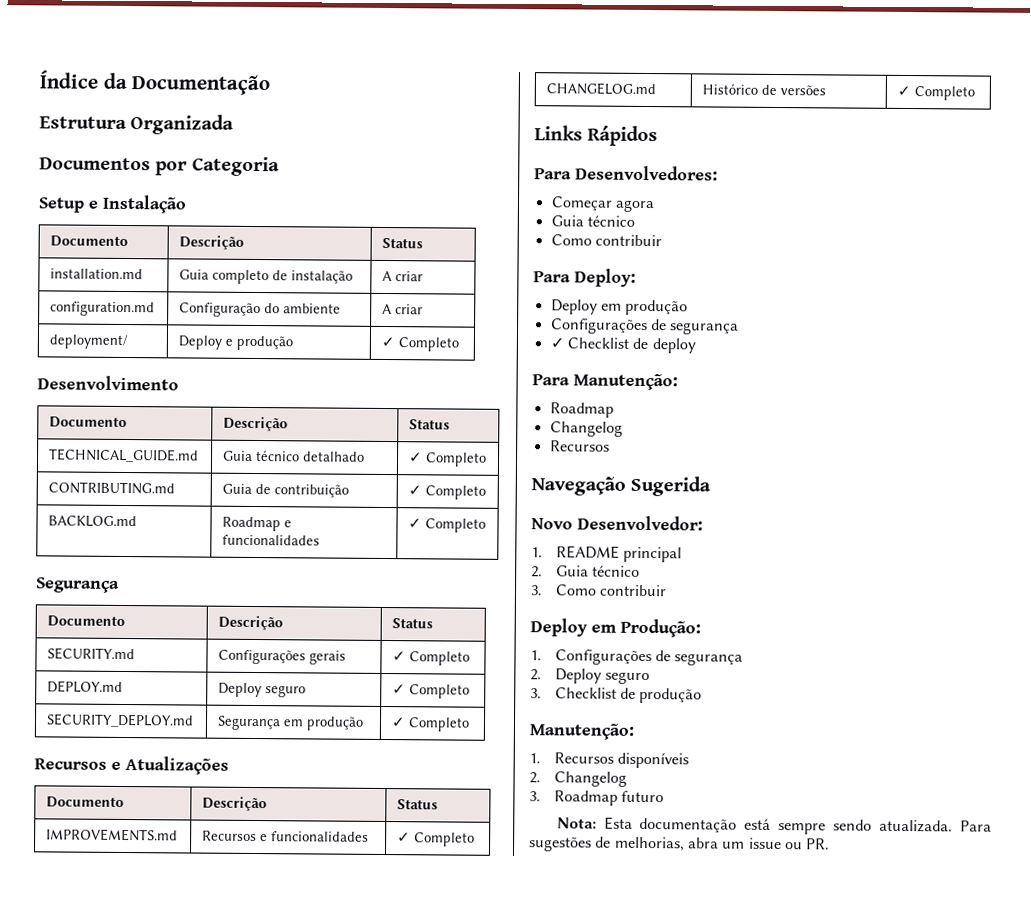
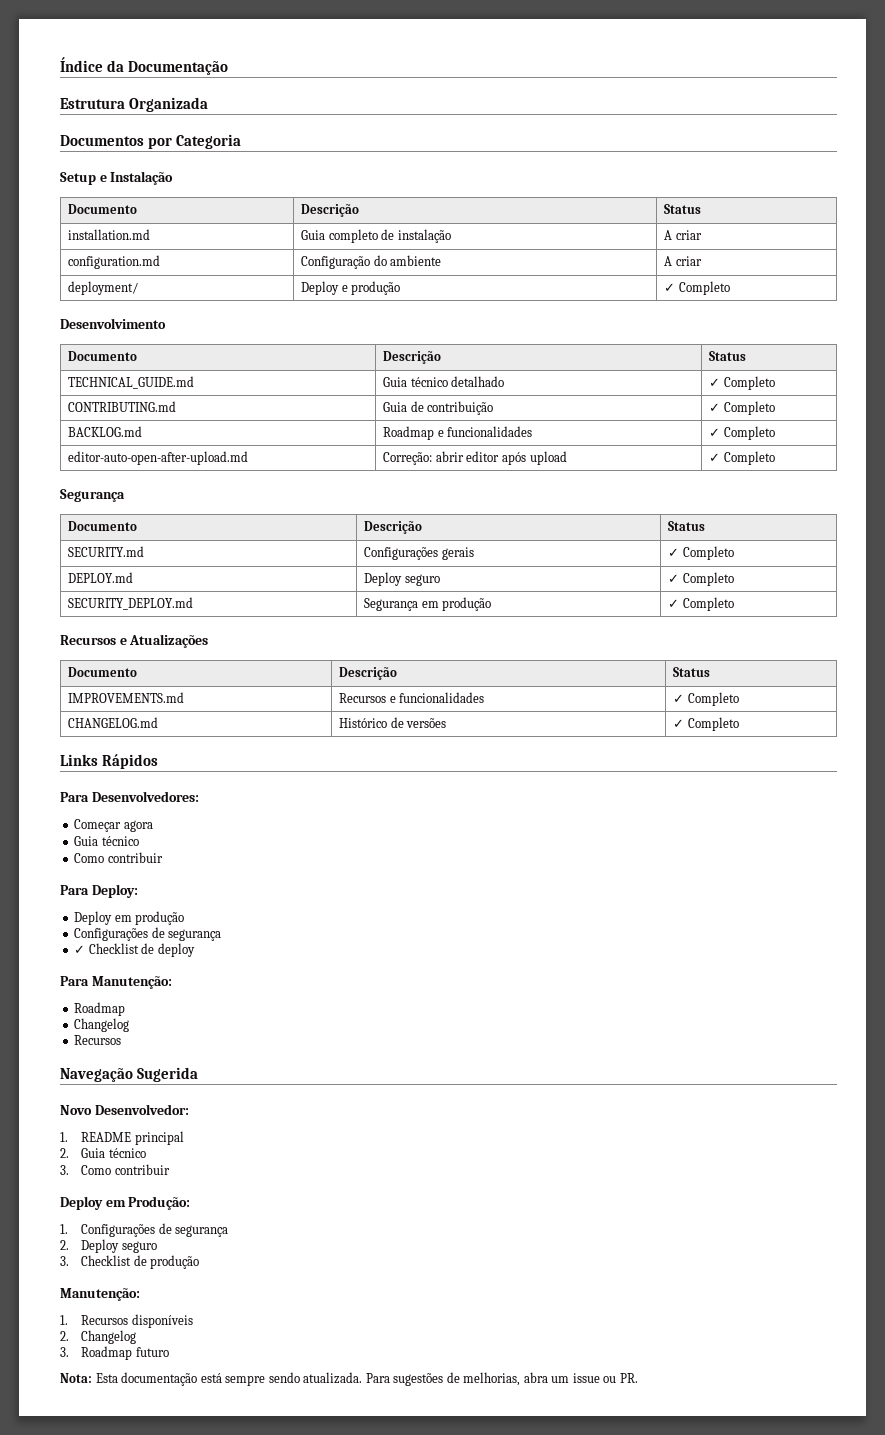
(487, 525) none -> [68,451,249,465] [383,451,567,465] [709,451,775,465] // editor-auto-open-after-upload.md | Correção: abrir editor após upload | ✓ Completo

